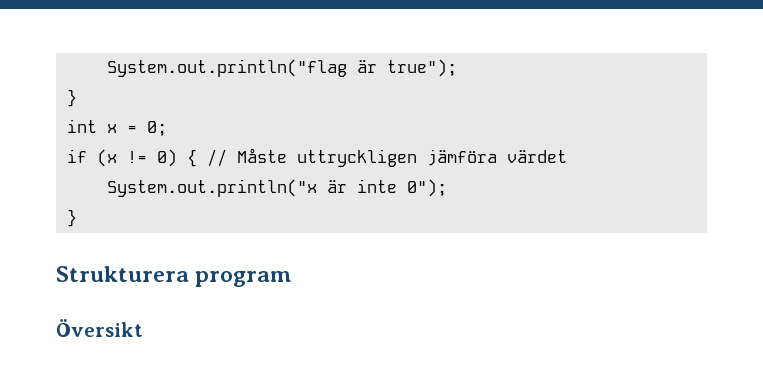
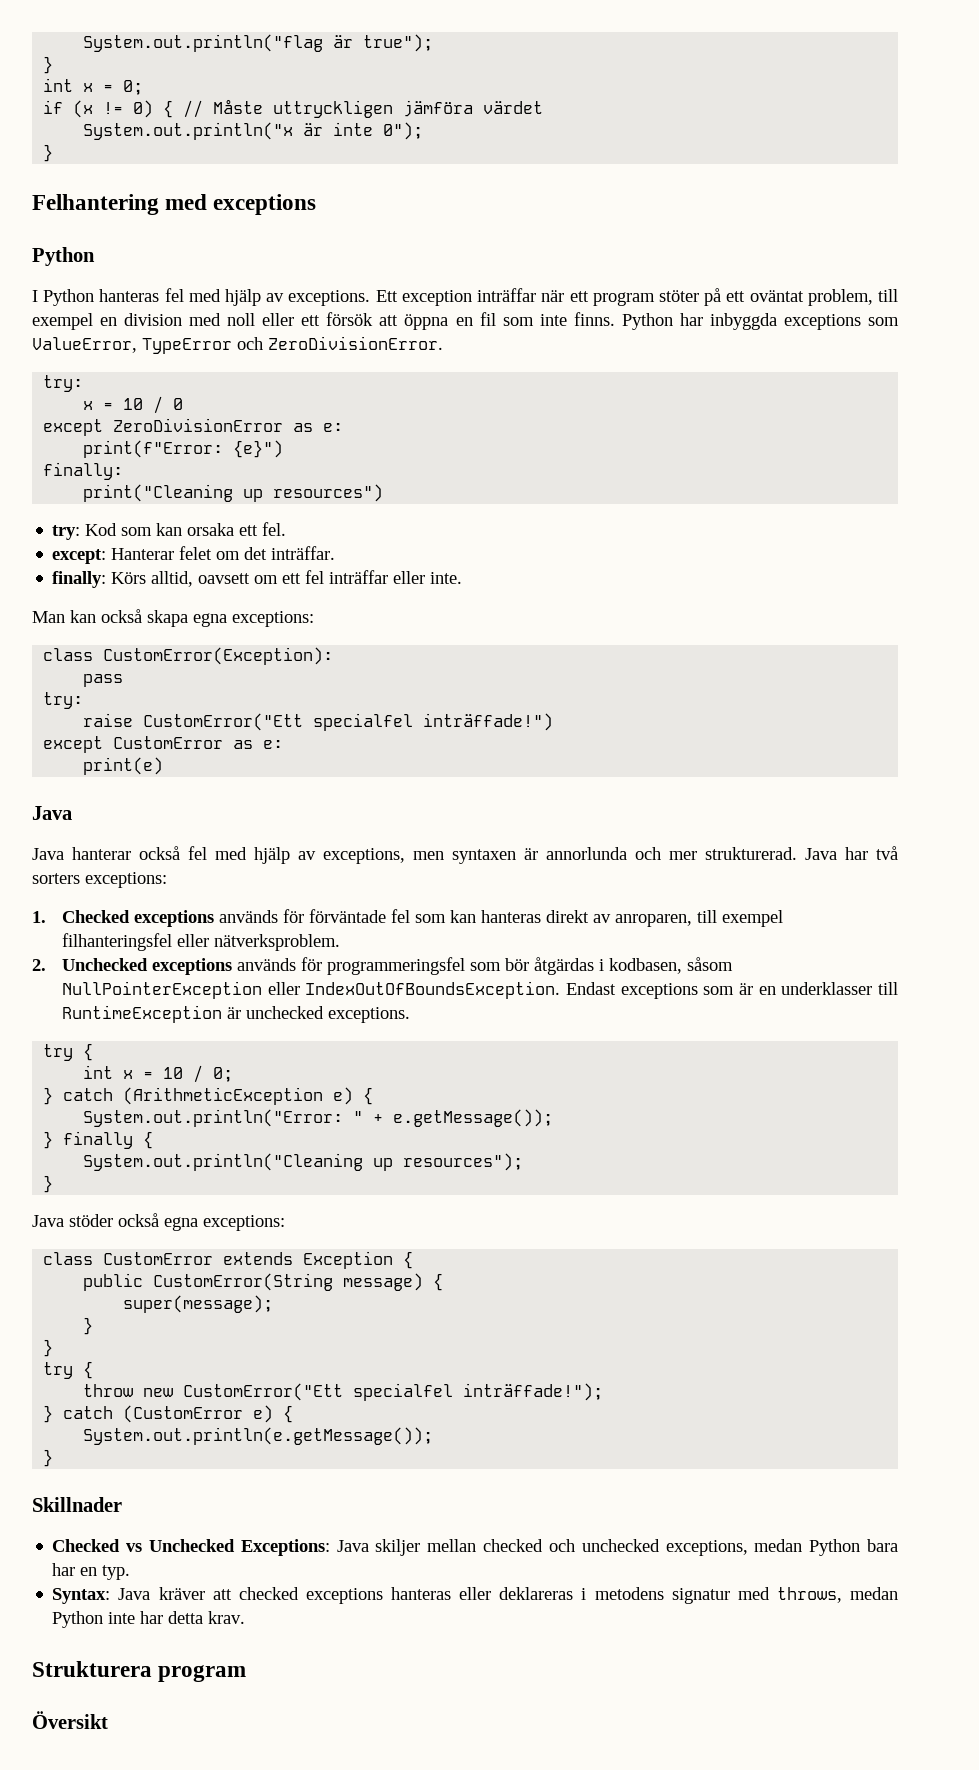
(77, 218) none -> [32,194,317,215] [32,247,95,266] [32,288,898,306] [32,312,899,330] [32,336,443,354] [43,375,84,392] [83,396,184,414] [43,418,344,436] [83,440,284,458] [43,462,124,480] [83,484,384,502] [52,522,287,540] [52,546,336,564] [52,570,463,588] [32,609,314,627] [43,647,334,665] [83,674,124,687] [43,692,84,709] [83,713,554,731] [43,736,284,753] [83,757,164,775] [32,806,72,820] [32,846,898,864] [32,872,167,888] [32,909,784,927] [62,933,341,951] [32,957,734,975] [62,981,898,999] [62,1005,411,1023] [43,1043,94,1061] [83,1065,234,1083] [43,1087,374,1105] [83,1109,554,1127] [43,1131,154,1149] [83,1153,524,1171] [43,1175,54,1193] [32,1213,285,1231] [43,1251,414,1269] [83,1273,444,1291] [123,1295,274,1313] [83,1317,94,1335] [43,1339,54,1357] [43,1361,94,1379] [83,1383,604,1401] [43,1405,294,1423] [83,1427,434,1445] [43,1449,54,1467] [32,1497,122,1512] [52,1539,899,1556] [52,1563,131,1580] [52,1587,898,1604] [52,1611,246,1628] // Felhantering med exceptions // Python // I Python hanteras fel med hjälp av exceptions. Ett exception inträffar när ett program stöter på ett oväntat problem, till exempel en division med noll eller ett försök att öppna en fil som inte finns. Python har inbyggda exceptions som ValueError, TypeError och ZeroDivisionError. // try: // x = 10 / 0 // except ZeroDivisionError as e: // print(f"Error: {e}") // finally: // print("Cleaning up resources") // try: Kod som kan orsaka ett fel. // except: Hanterar felet om det inträffar. // finally: Körs alltid, oavsett om ett fel inträffar eller inte. // Man kan också skapa egna exceptions: // class CustomError(Exception): // pass // try: // raise CustomError("Ett specialfel inträffade!") // except CustomError as e: // print(e) // Java // Java hanterar också fel med hjälp av exceptions, men syntaxen är annorlunda och mer strukturerad. Java har två sorters exceptions: // 1. Checked exceptions används för förväntade fel som kan hanteras direkt av anroparen, till exempel filhanteringsfel eller nätverksproblem. // 2. Unchecked exceptions används för programmeringsfel som bör åtgärdas i kodbasen, såsom NullPointerException eller IndexOutOfBoundsException. Endast exceptions som är en underklasser till RuntimeException är unchecked exceptions. // try { // int x = 10 / 0; // } catch (ArithmeticException e) { // System.out.println("Error: " + e.getMessage()); // } finally { // System.out.println("Cleaning up resources"); // } // Java stöder också egna exceptions: // class CustomError extends Exception { // public CustomError(String message) { // super(message); // } // } // try { // throw new CustomError("Ett specialfel inträffade!"); // } catch (CustomError e) { // System.out.println(e.getMessage()); // } // Skillnader // Checked vs Unchecked Exceptions: Java skiljer mellan checked och unchecked exceptions, medan Python bara har en typ. // Syntax: Java kräver att checked exceptions hanteras eller deklareras i metodens signatur med throws, medan Python inte har detta krav.

